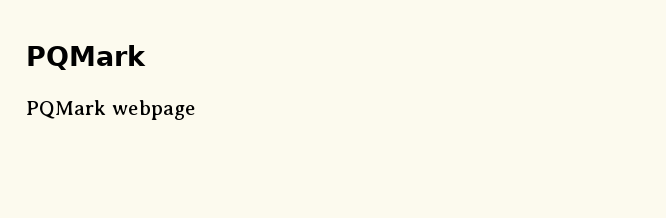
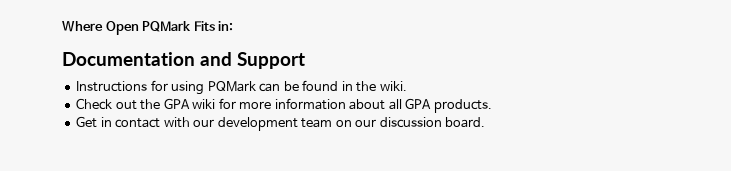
[26,45,146,70] [26,100,196,120] PQMark // PQMark webpage -> [62,21,234,35] [62,52,305,69] [76,80,407,95] [76,98,492,113] [76,116,486,131] Where Open PQMark Fits in: // Documentation and Support // Instructions for using PQMark can be found in the wiki. // Check out the GPA wiki for more information about all GPA products. // Get in contact with our development team on our discussion board.

